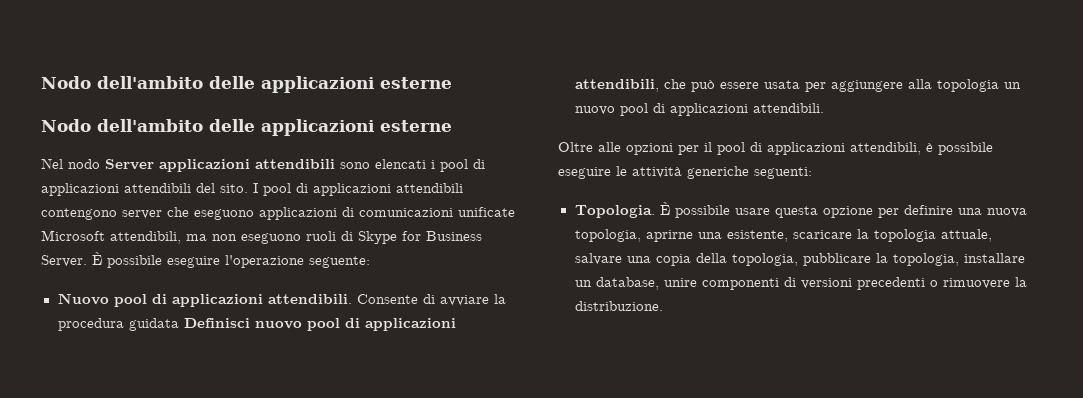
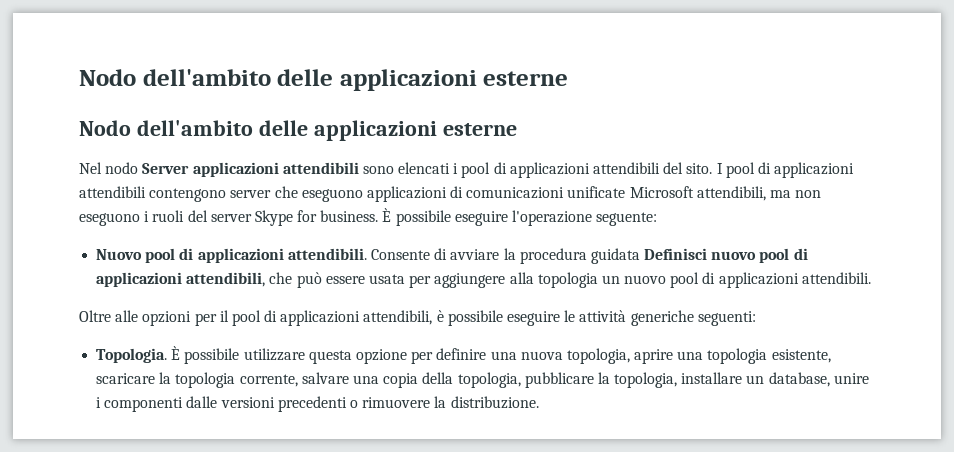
[306,231,482,244] [41,255,87,267] ruoli di Skype for Business Server. -> [144,210,379,226] i ruoli del server Skype for business.
[734,208,770,215] usare -> [243,348,305,361] utilizzare
[645,230,722,242] aprirne una -> [634,348,768,364] aprire una topologia
[940,229,992,242] attuale, -> [239,374,298,387] corrente,
[701,277,796,290] componenti di -> [96,396,218,412] i componenti dalle

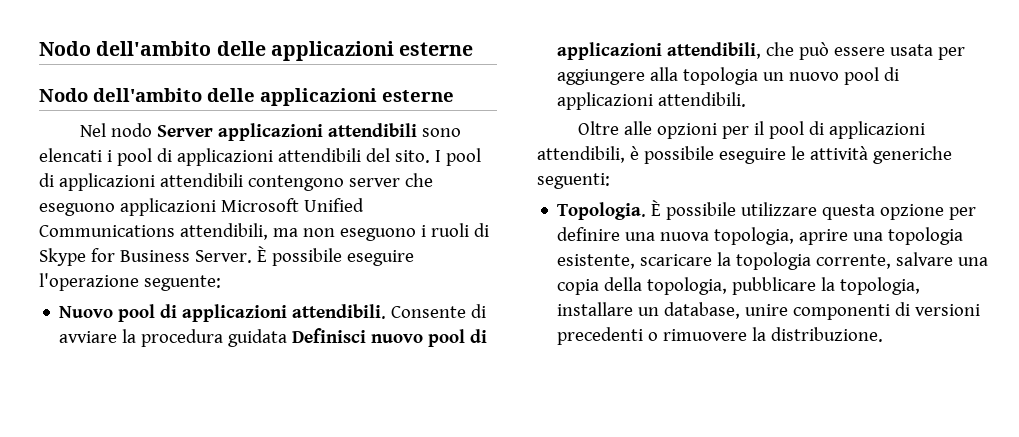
[450,186,694,199] di comunicazioni unificate Microsoft -> [220,198,364,212] [39,225,175,237] Microsoft Unified Communications
[187,210,379,226] del server Skype for business. -> [473,223,489,237] [39,248,252,266] di Skype for Business Server.
[96,396,218,412] i componenti dalle -> [793,302,911,320] componenti di

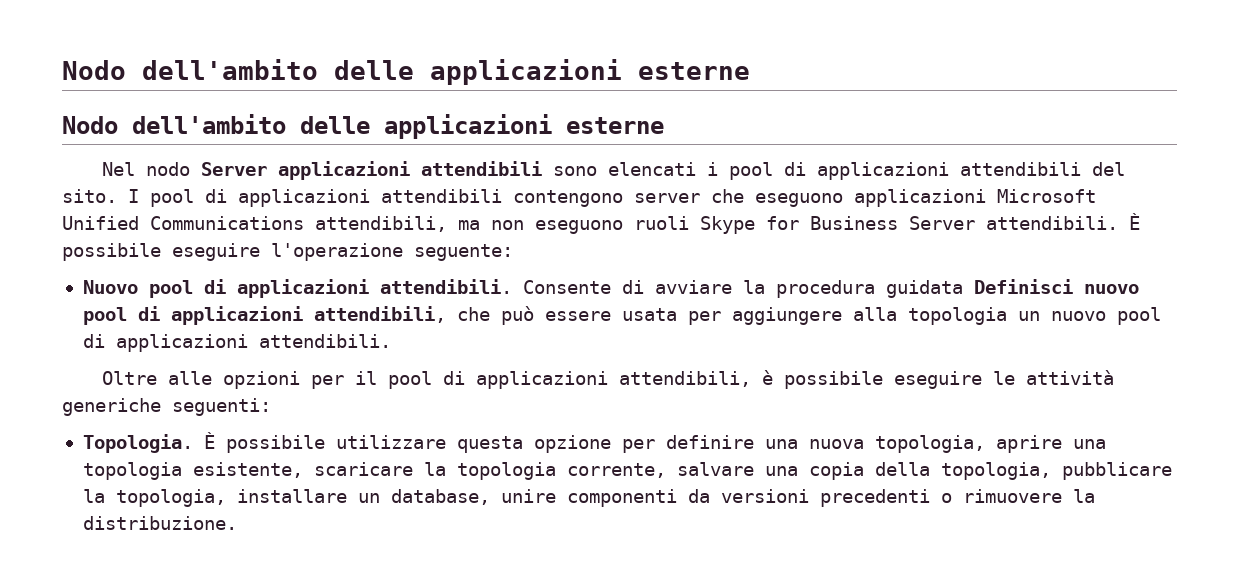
[420,223,489,237] i ruoli di -> [634,216,689,230] ruoli
[194,250,252,263] Server. -> [909,216,1118,230] Server attendibili.
[895,302,911,316] di -> [687,489,710,503] da

